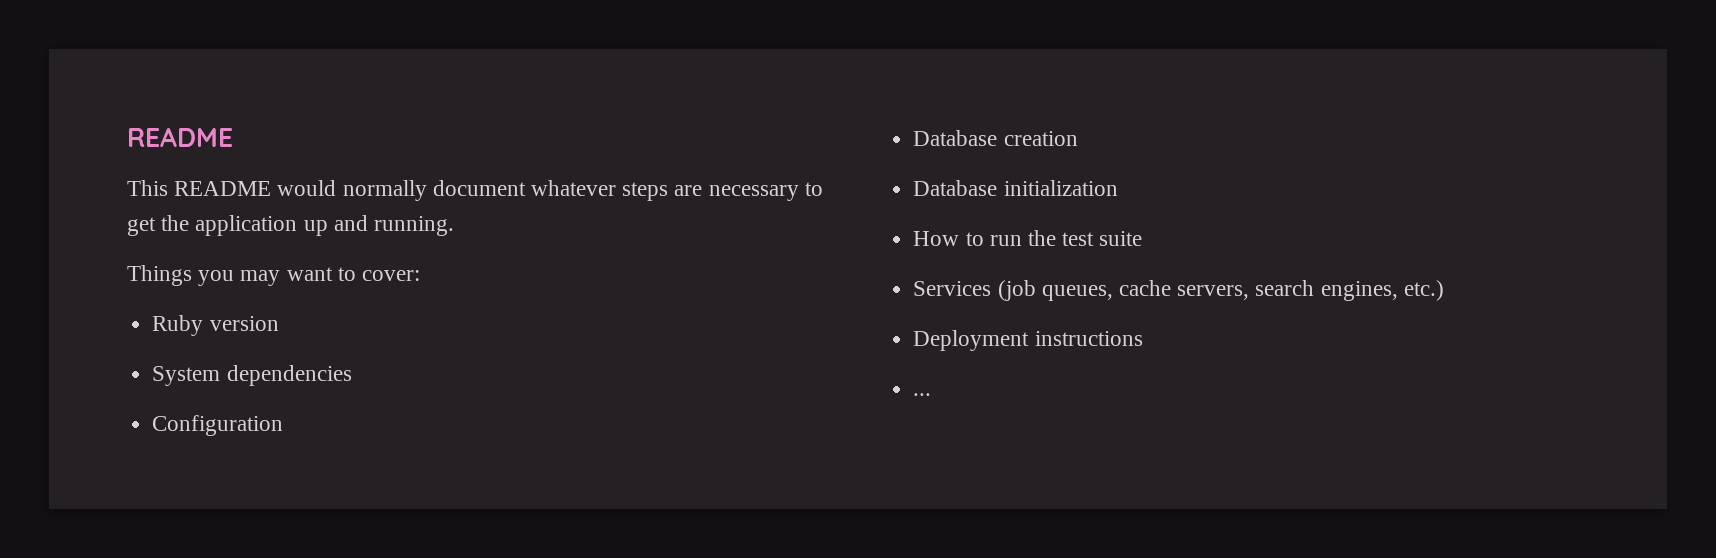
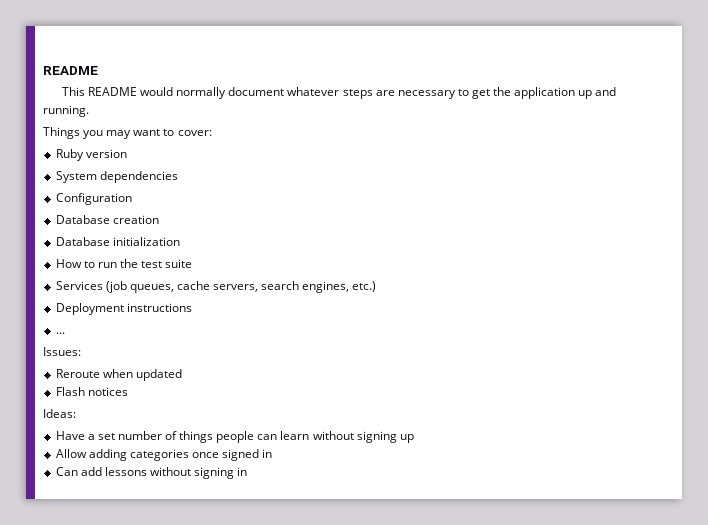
(932, 394) none -> [43,347,81,356] [55,369,182,381] [55,387,128,396] [43,409,76,418] [55,431,414,443] [55,449,273,461] [55,467,248,479] // Issues: // Reroute when updated // Flash notices // Ideas: // Have a set number of things people can learn without signing up // Allow adding categories once signed in // Can add lessons without signing in

